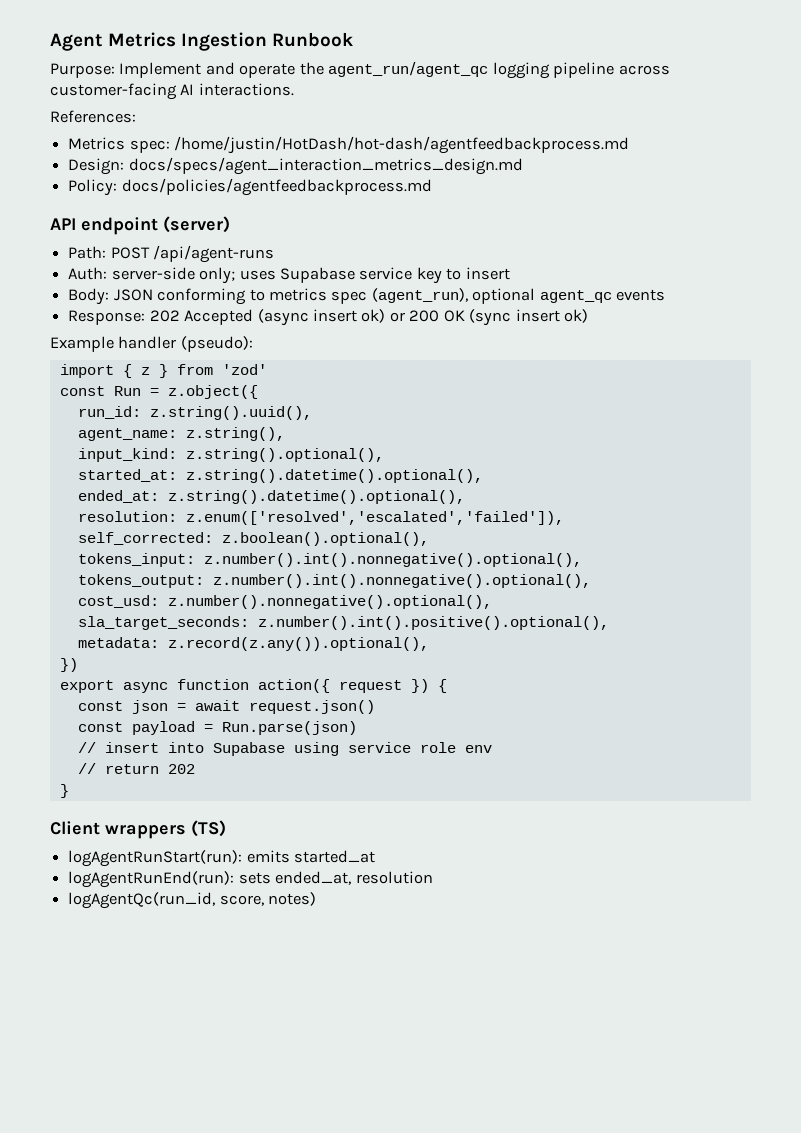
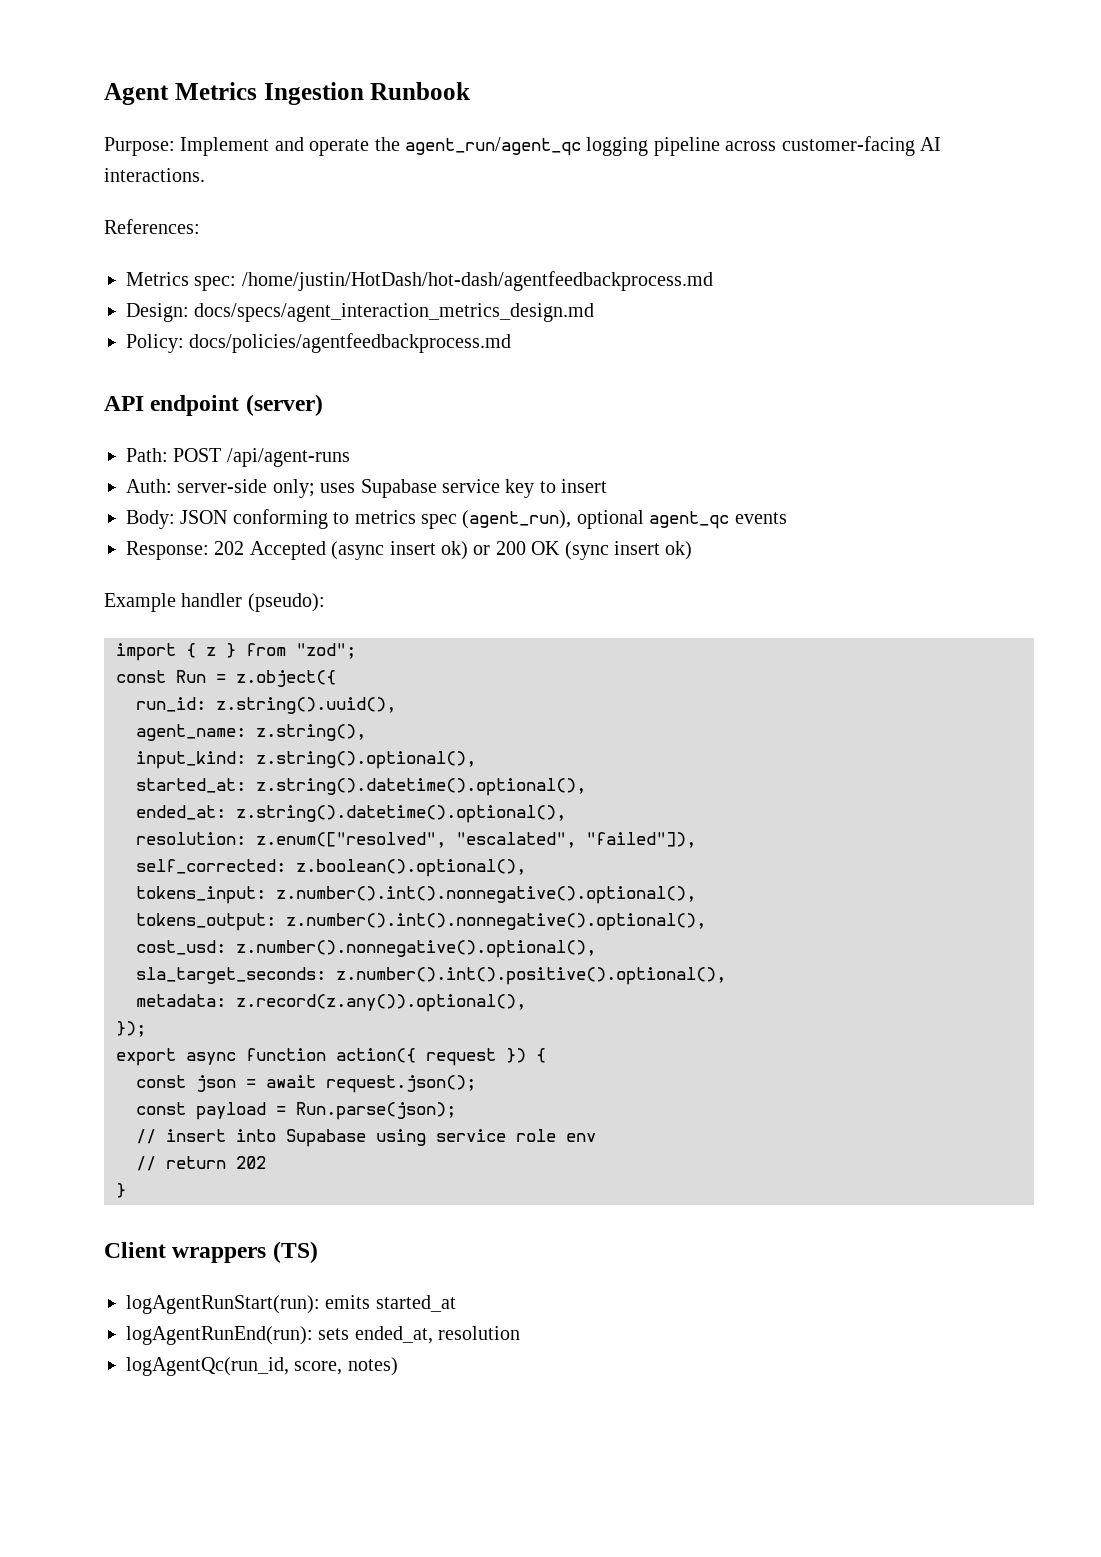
[221,364,267,375] 'zod' -> [296,643,356,659] "zod";
[185,511,564,525] z.enum(['resolved','escalated','failed']), -> [256,832,696,848] z.enum(["resolved", "escalated", "failed"]),
[59,658,78,672] }) -> [116,1021,146,1037] });
[248,700,375,714] request.json() -> [326,1075,476,1093] request.json();
[221,721,357,735] Run.parse(json) -> [296,1102,456,1120] Run.parse(json);

